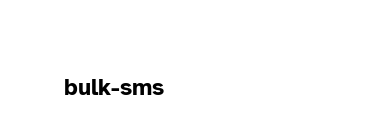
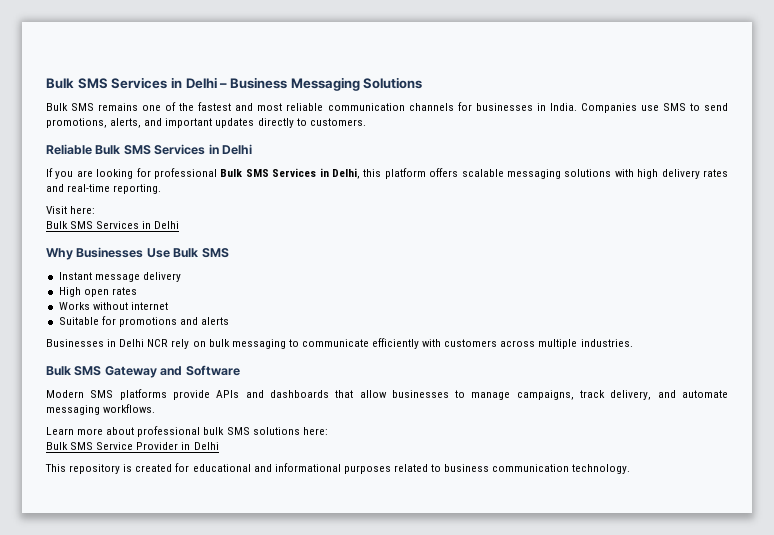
[64,79,164,95] bulk-sms -> [46,77,423,91] [46,102,728,113] [46,118,366,128] [46,144,252,155] [46,168,728,179] [46,184,162,194] [46,206,96,214] [46,221,180,229] [46,247,229,260] [58,272,181,282] [58,287,137,297] [58,302,168,310] [58,316,230,327] [46,338,633,349] [46,365,240,378] [46,389,728,400] [46,404,156,415] [46,426,328,437] [46,442,219,450] [45,463,631,474] Bulk SMS Services in Delhi – Business Messaging Solutions // Bulk SMS remains one of the fastest and most reliable communication channels for businesses in India. Companies use SMS to send promotions, alerts, and important updates directly to customers. // Reliable Bulk SMS Services in Delhi // If you are looking for professional Bulk SMS Services in Delhi, this platform offers scalable messaging solutions with high delivery rates and real-time reporting. // Visit here: // Bulk SMS Services in Delhi // Why Businesses Use Bulk SMS // Instant message delivery // High open rates // Works without internet // Suitable for promotions and alerts // Businesses in Delhi NCR rely on bulk messaging to communicate efficiently with customers across multiple industries. // Bulk SMS Gateway and Software // Modern SMS platforms provide APIs and dashboards that allow businesses to manage campaigns, track delivery, and automate messaging workflows. // Learn more about professional bulk SMS solutions here: // Bulk SMS Service Provider in Delhi // This repository is created for educational and informational purposes related to business communication technology.

